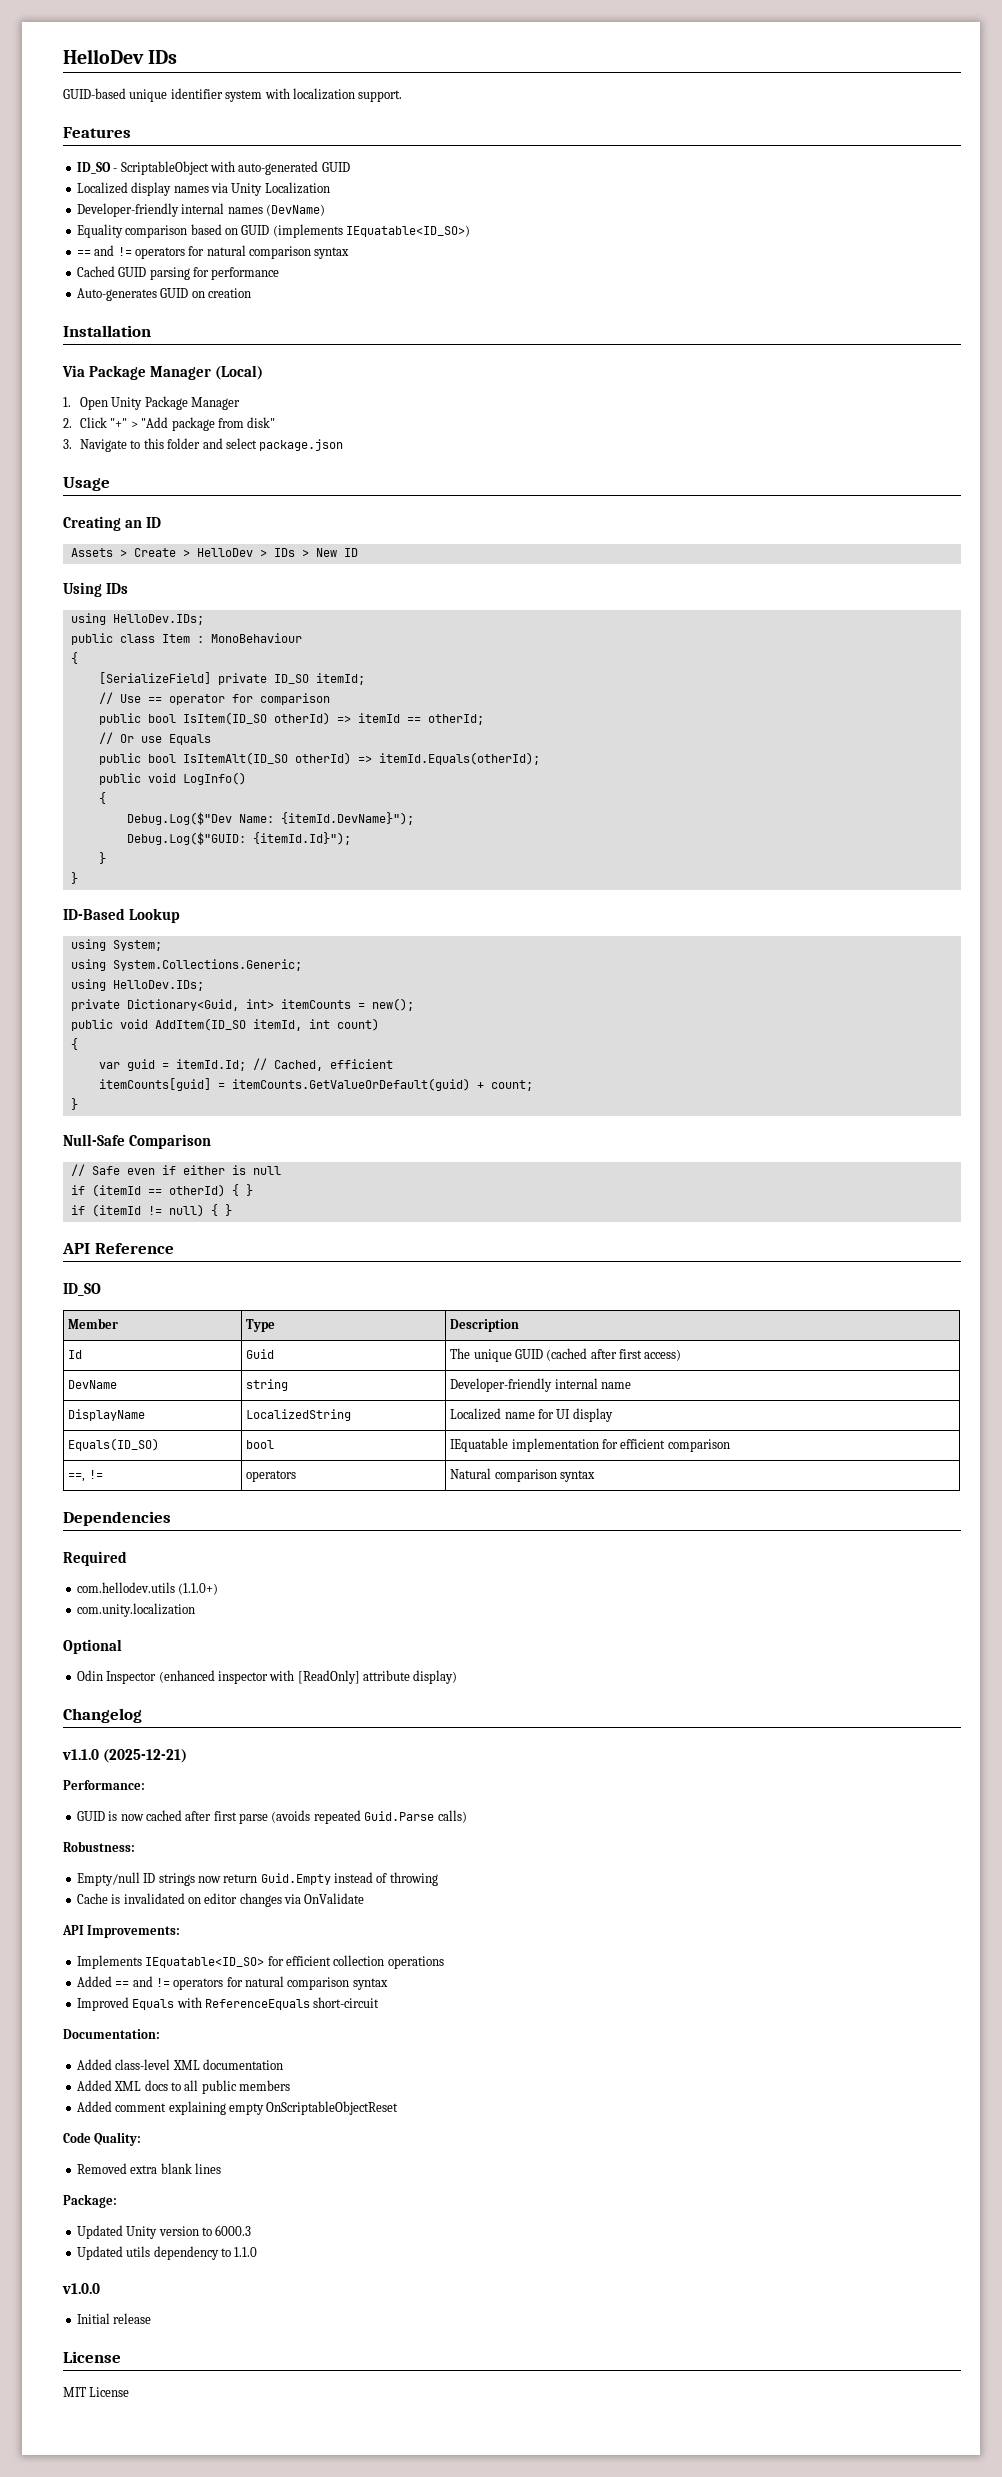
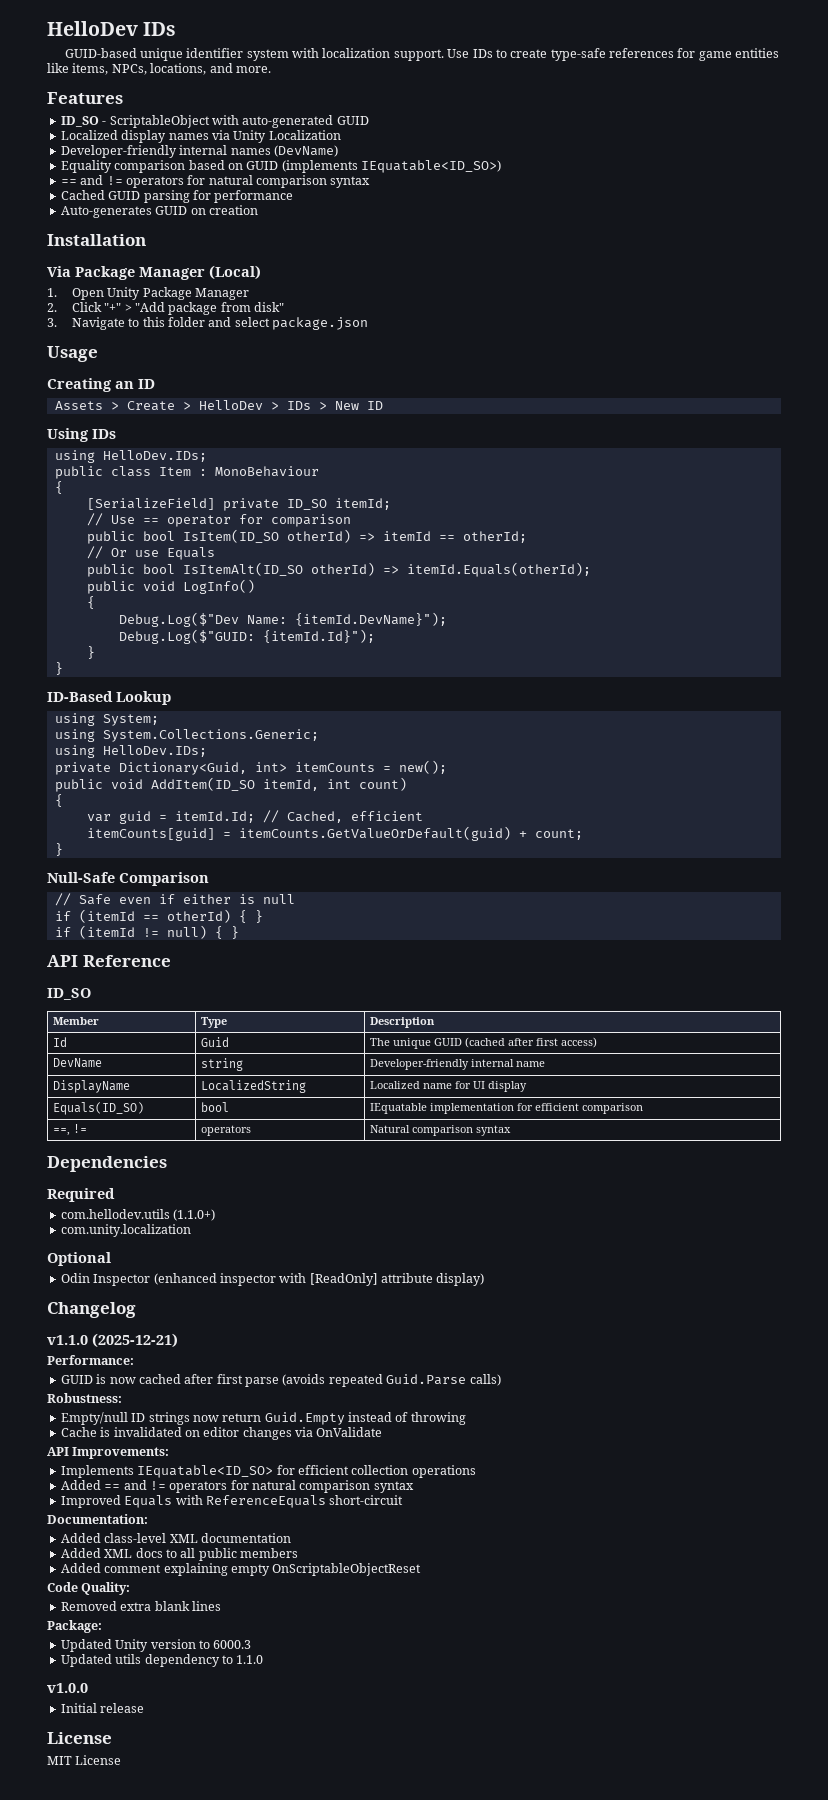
(403, 96) none -> [447,48,780,61] [47,63,271,75] Use IDs to create type-safe references for game entities like items, NPCs, locations, and more.

